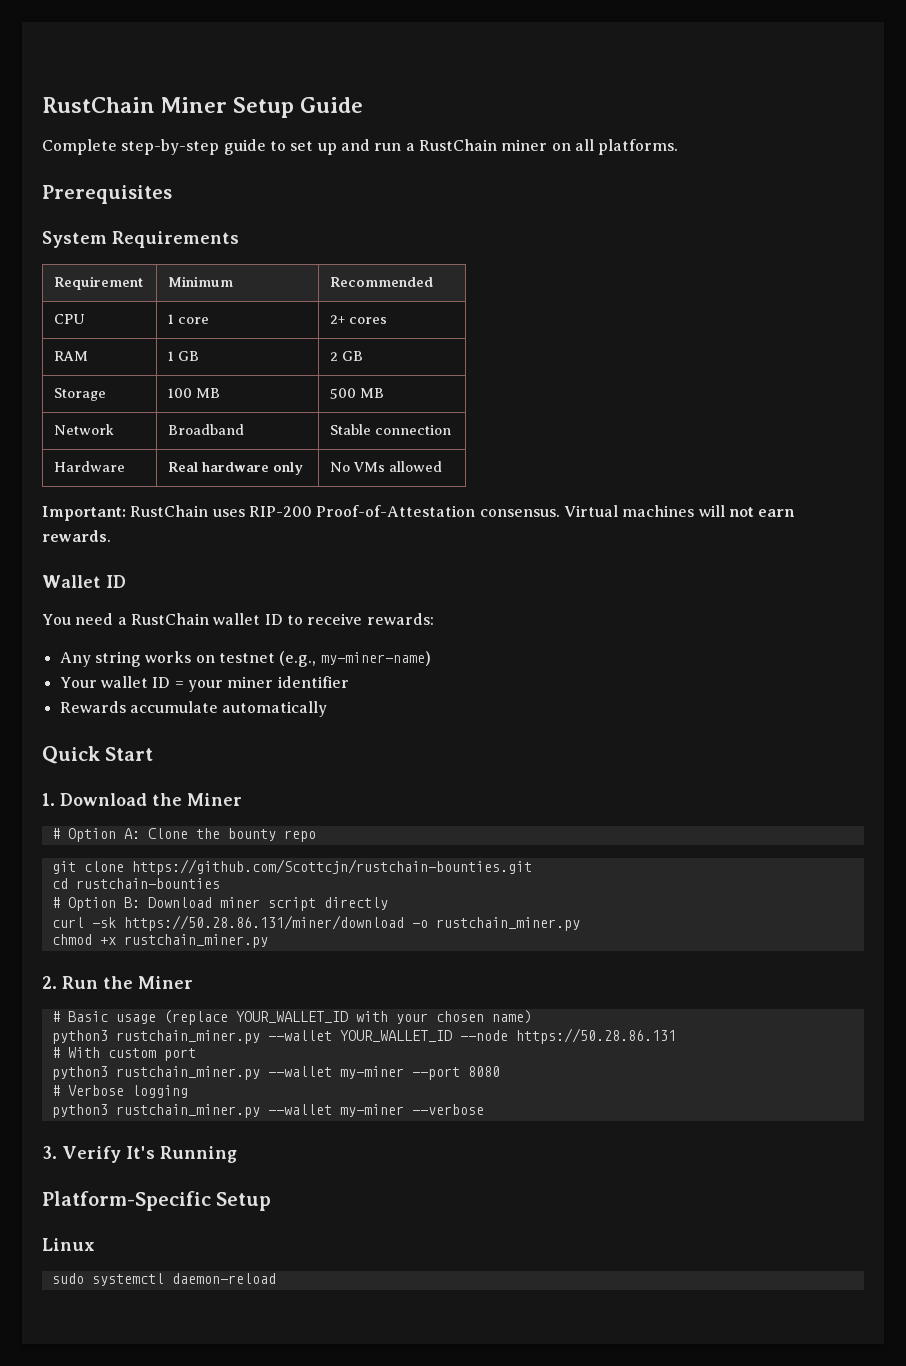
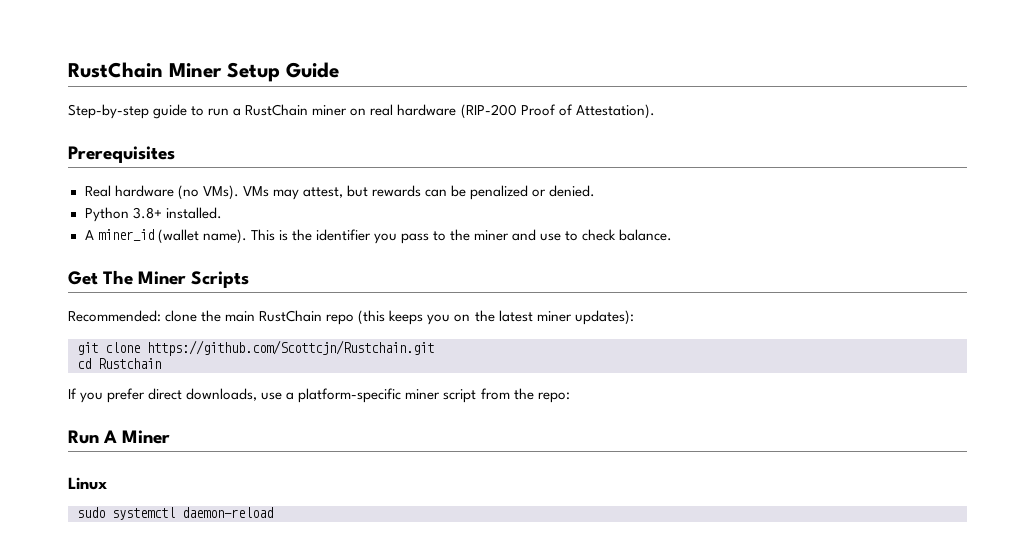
[42,139,370,155] Complete step-by-step guide to set up and -> [68,104,205,119] Step-by-step guide to
[574,139,679,155] [42,185,172,204] [42,231,239,248] [54,276,144,290] [168,276,234,287] [330,277,434,287] [54,314,86,324] [168,314,210,324] [330,315,388,324] [54,351,89,361] [168,351,200,361] [330,351,364,361] [54,388,107,401] [168,388,221,398] [330,388,385,399] [54,424,115,435] [168,424,245,435] [330,424,452,435] [54,461,126,472] [168,462,304,475] [330,461,443,472] [42,505,796,521] [42,530,111,542] [42,575,126,588] [42,613,434,625] [59,651,431,667] [59,676,349,692] [59,701,328,717] [42,746,154,764] [42,793,242,806] [51,828,316,842] all platforms. // Prerequisites // System Requirements // Requirement | Minimum | Recommended // CPU | 1 core | 2+ cores // RAM | 1 GB | 2 GB // Storage | 100 MB | 500 MB // Network | Broadband | Stable connection // Hardware | Real hardware only | No VMs allowed // Important: RustChain uses RIP-200 Proof-of-Attestation consensus. Virtual machines will not earn rewards. // Wallet ID // You need a RustChain wallet ID to receive rewards: // Any string works on testnet (e.g., my-miner-name) // Your wallet ID = your miner identifier // Rewards accumulate automatically // Quick Start // 1. Download the Miner // # Option A: Clone the bounty repo -> [370,104,655,119] [68,146,175,163] [84,185,596,200] [84,207,222,222] [84,229,673,244] [68,270,250,288] [68,310,634,325] real hardware (RIP-200 Proof of Attestation). // Prerequisites // Real hardware (no VMs). VMs may attest, but rewards can be penalized or denied. // Python 3.8+ installed. // A miner_id (wallet name). This is the identifier you pass to the miner and use to check balance. // Get The Miner Scripts // Recommended: clone the main RustChain repo (this keeps you on the latest miner updates):
[131,859,532,875] https://github.com/Scottcjn/rustchain-bounties.git -> [147,340,434,356] https://github.com/Scottcjn/Rustchain.git
[75,878,220,889] [51,897,388,911] [51,915,580,931] [51,934,268,948] [42,976,193,989] [51,1010,532,1025] [51,1028,676,1044] [51,1047,196,1061] [51,1066,500,1080] [51,1085,188,1098] [51,1104,484,1118] [42,1146,237,1163] [42,1191,272,1211] rustchain-bounties // # Option B: Download miner script directly // curl -sk https://50.28.86.131/miner/download -o rustchain_miner.py // chmod +x rustchain_miner.py // 2. Run the Miner // # Basic usage (replace YOUR_WALLET_ID with your chosen name) // python3 rustchain_miner.py --wallet YOUR_WALLET_ID --node https://50.28.86.131 // # With custom port // python3 rustchain_miner.py --wallet my-miner --port 8080 // # Verbose logging // python3 rustchain_miner.py --wallet my-miner --verbose // 3. Verify It's Running // Platform-Specific Setup -> [98,358,161,369] [68,388,570,403] [68,430,171,444] Rustchain // If you prefer direct downloads, use a platform-specific miner script from the repo: // Run A Miner

